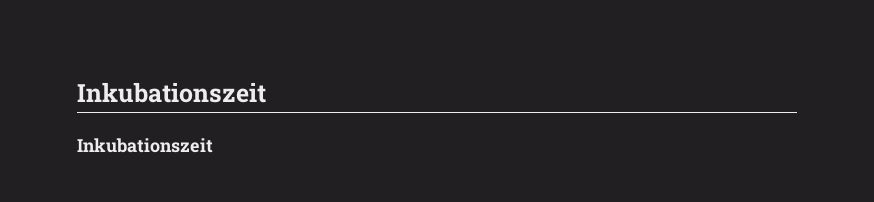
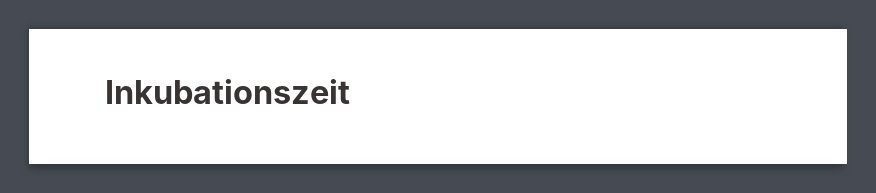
[77,82,266,103] [77,138,213,153] Inkubationszeit // Inkubationszeit -> [105,79,350,104] Inkubationszeit

